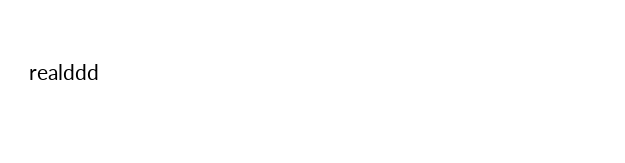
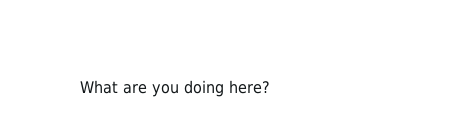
[29,64,99,80] realddd -> [80,80,270,97] What are you doing here?

